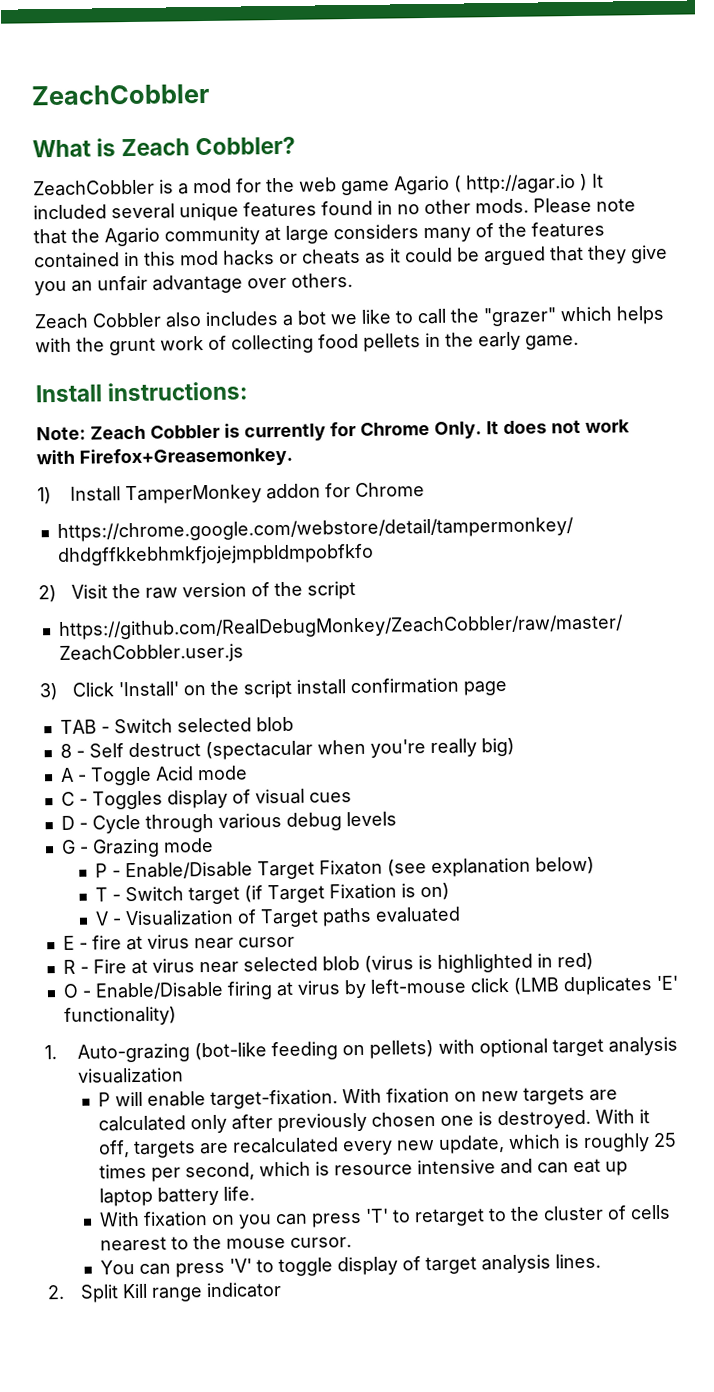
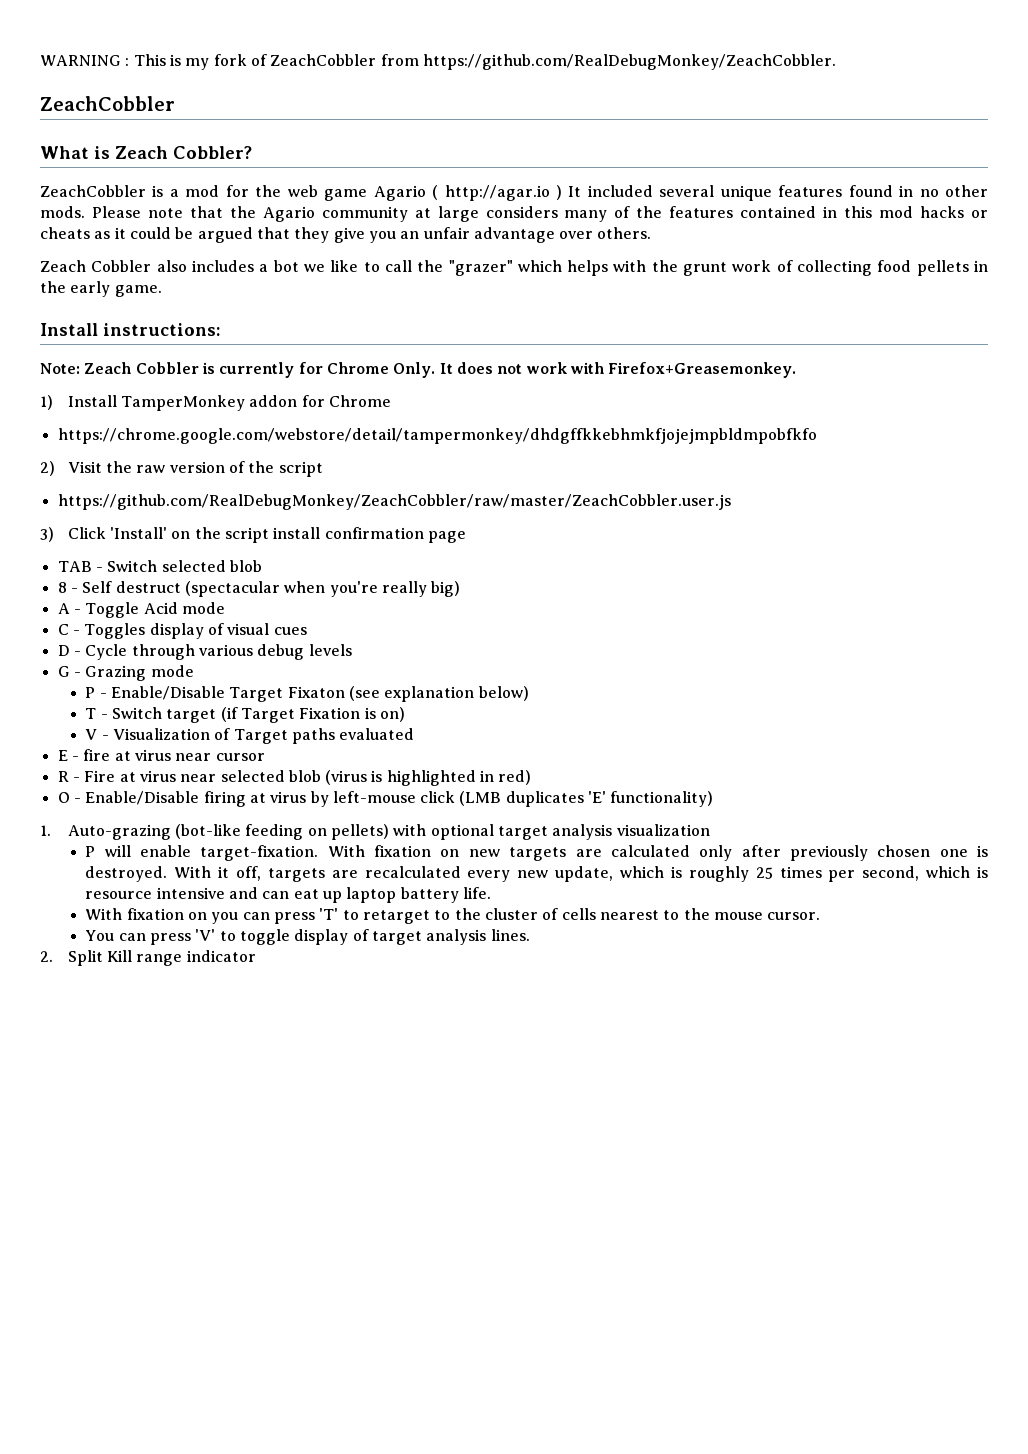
(31, 94) none -> [40,54,836,70] WARNING : This is my fork of ZeachCobbler from https://github.com/RealDebugMonkey/ZeachCobbler. //

